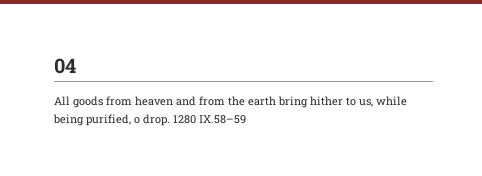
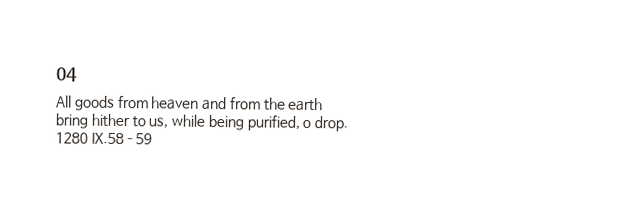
(276, 101) none -> (324, 104) //
(170, 120) none -> (349, 124) //

